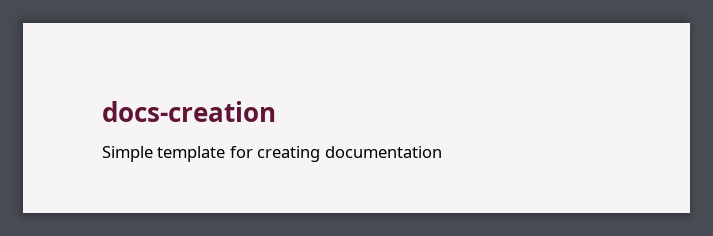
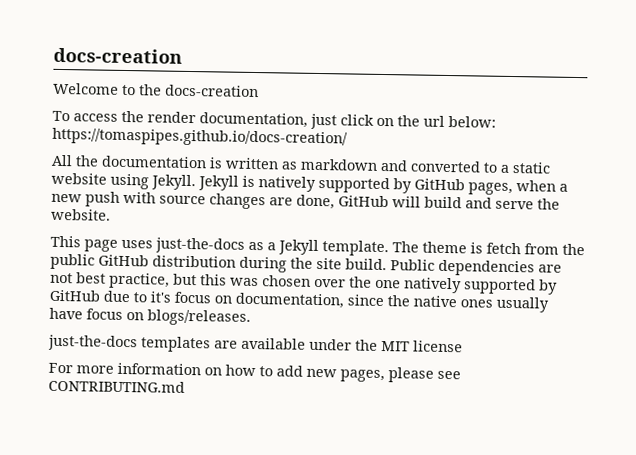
[102,101,276,122] [102,146,442,162] docs-creation // Simple template for creating documentation -> [53,47,182,64] [53,82,259,98] [52,110,496,130] [52,127,348,148] [51,154,551,174] [51,172,568,196] [51,191,560,210] [51,208,111,221] [50,235,585,257] [50,253,562,277] [50,272,558,295] [49,289,549,313] [49,307,251,326] [48,334,463,353] [48,362,461,383] [48,379,185,393] docs-creation // Welcome to the docs-creation // To access the render documentation, just click on the url below: https://tomaspipes.github.io/docs-creation/ // All the documentation is written as markdown and converted to a static website using Jekyll. Jekyll is natively supported by GitHub pages, when a new push with source changes are done, GitHub will build and serve the website. // This page uses just-the-docs as a Jekyll template. The theme is fetch from the public GitHub distribution during the site build. Public dependencies are not best practice, but this was chosen over the one natively supported by GitHub due to it's focus on documentation, since the native ones usually have focus on blogs/releases. // just-the-docs templates are available under the MIT license // For more information on how to add new pages, please see CONTRIBUTING.md

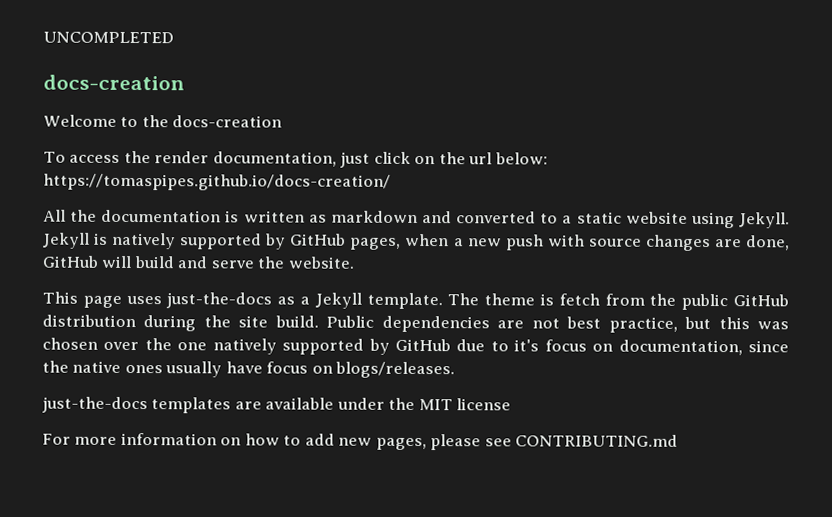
(53, 55) none -> [43,31,174,44] UNCOMPLETED //

